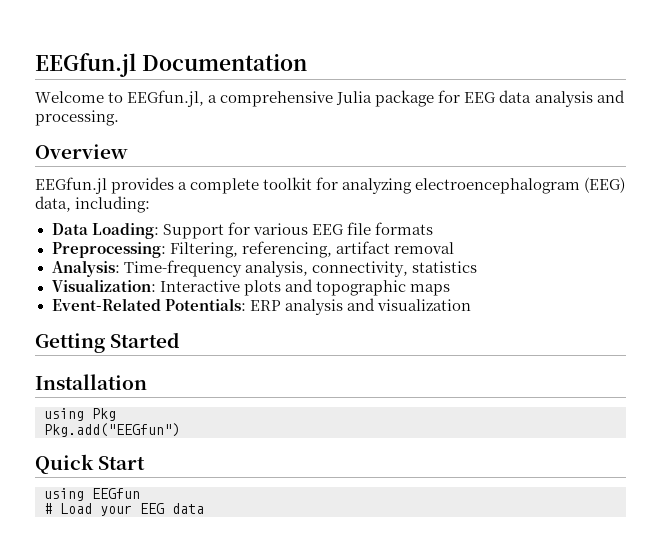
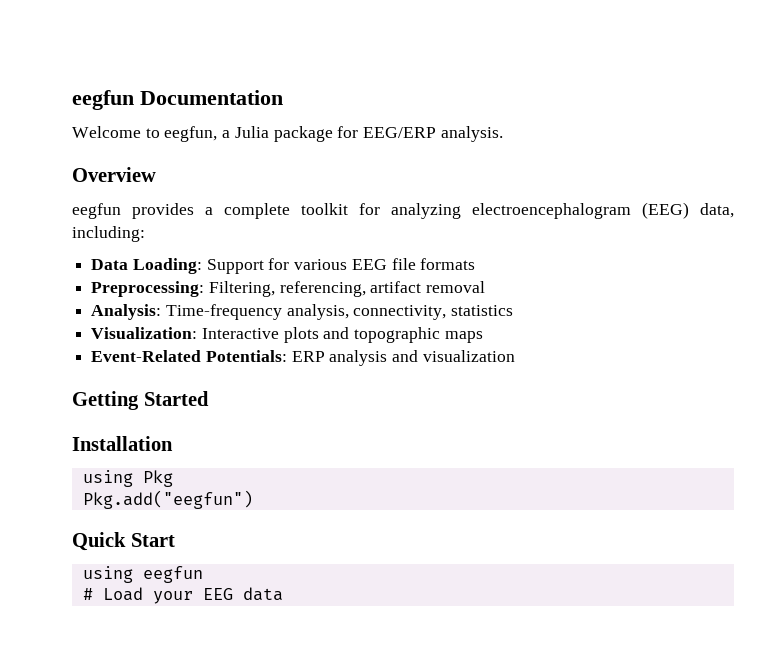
[35,53,136,77] EEGfun.jl -> [72,90,134,110] eegfun
[127,90,625,107] [35,110,119,126] EEGfun.jl, a comprehensive Julia package for EEG data analysis and processing. -> [164,126,503,142] eegfun, a Julia package for EEG/ERP analysis.
[35,177,107,194] EEGfun.jl -> [72,203,121,219] eegfun
[44,423,180,437] Pkg.add("EEGfun") -> [82,490,253,509] Pkg.add("eegfun")
[92,488,140,499] EEGfun -> [142,566,203,583] eegfun

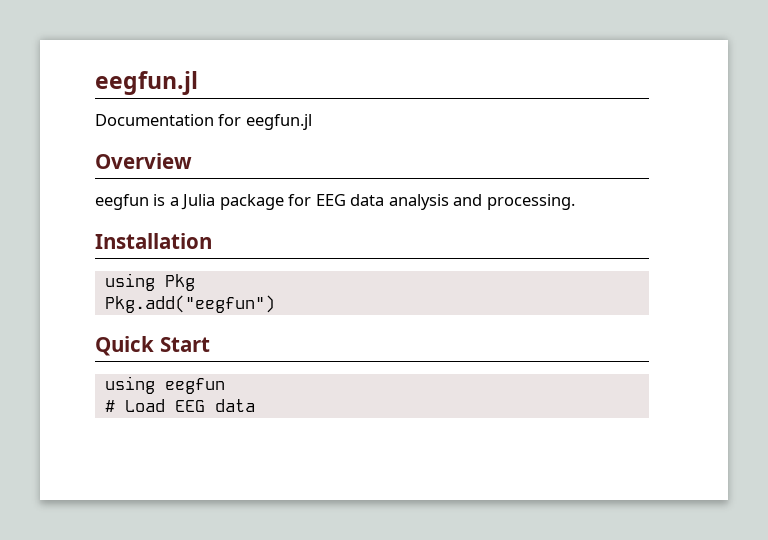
[72,90,283,110] [72,126,503,142] [72,167,156,182] [72,202,734,219] [72,226,145,242] [91,258,476,274] [91,281,486,297] [91,304,514,320] [91,327,483,343] [91,350,515,366] [72,391,209,410] eegfun Documentation // Welcome to eegfun, a Julia package for EEG/ERP analysis. // Overview // eegfun provides a complete toolkit for analyzing electroencephalogram (EEG) data, including: // Data Loading: Support for various EEG file formats // Preprocessing: Filtering, referencing, artifact removal // Analysis: Time-frequency analysis, connectivity, statistics // Visualization: Interactive plots and topographic maps // Event-Related Potentials: ERP analysis and visualization // Getting Started -> [95,71,198,95] [95,114,312,130] [95,153,192,169] [95,194,575,210] eegfun.jl // Documentation for eegfun.jl // Overview // eegfun is a Julia package for EEG data analysis and processing.
[152,591,193,604] your -> (165, 405) none

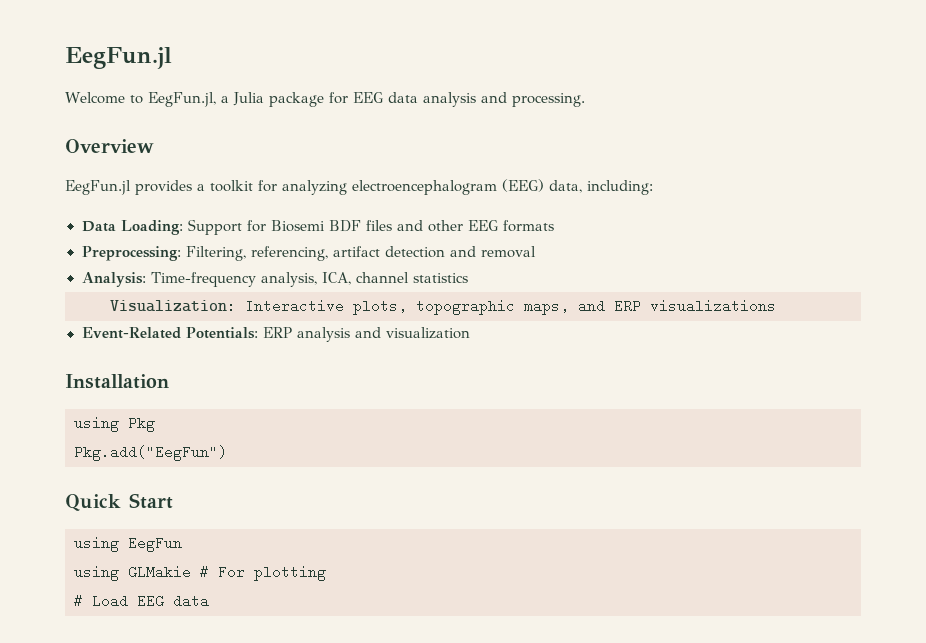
[95,71,198,95] [95,114,312,130] [95,153,192,169] [95,194,166,210] eegfun.jl // Documentation for eegfun.jl // Overview // eegfun is -> [65,47,172,69] [65,92,216,107] EegFun.jl // Welcome to EegFun.jl,
(575, 202) none -> [65,139,154,153] [65,179,653,195] [81,219,554,235] [81,246,536,261] [81,272,468,287] [110,299,776,315] [81,327,470,342] // Overview // EegFun.jl provides a toolkit for analyzing electroencephalogram (EEG) data, including: // Data Loading: Support for Biosemi BDF files and other EEG formats // Preprocessing: Filtering, referencing, artifact detection and removal // Analysis: Time-frequency analysis, ICA, channel statistics // Visualization: Interactive plots, topographic maps, and ERP visualizations // Event-Related Potentials: ERP analysis and visualization
[104,295,275,313] Pkg.add("eegfun") -> [74,445,227,461] Pkg.add("EegFun")
[164,378,225,394] eegfun -> [128,536,182,552] [74,565,326,581] EegFun // using GLMakie # For plotting

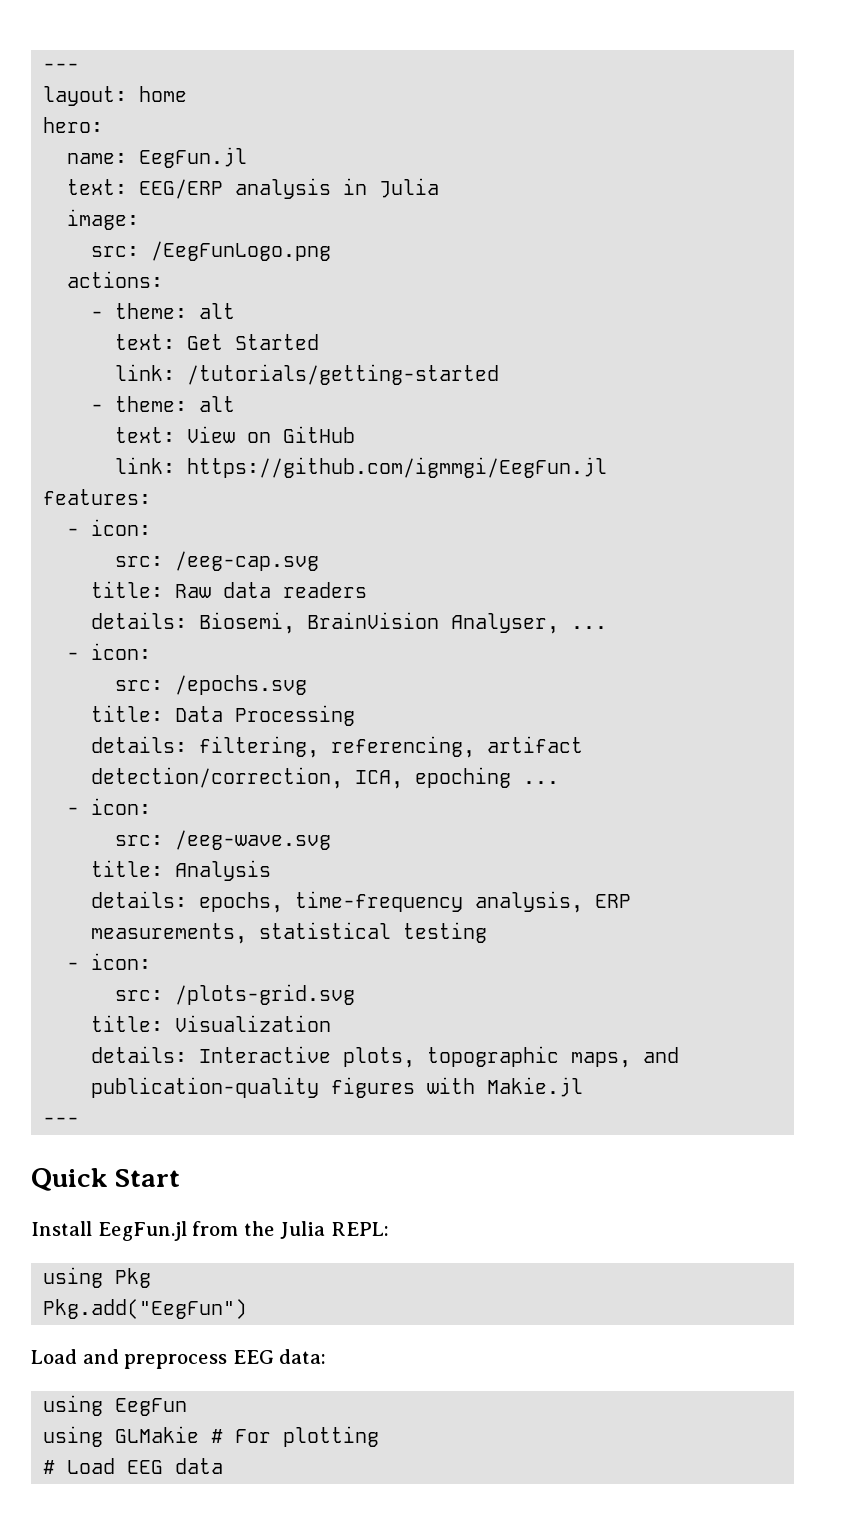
[65,47,172,69] [65,92,585,107] [65,139,154,153] [65,179,653,195] [81,219,554,235] [81,246,536,261] [81,272,468,287] [110,299,236,313] EegFun.jl // Welcome to EegFun.jl, a Julia package for EEG data analysis and processing. // Overview // EegFun.jl provides a toolkit for analyzing electroencephalogram (EEG) data, including: // Data Loading: Support for Biosemi BDF files and other EEG formats // Preprocessing: Filtering, referencing, artifact detection and removal // Analysis: Time-frequency analysis, ICA, channel statistics // Visualization: -> [43,63,80,71] [43,86,188,106] [43,117,104,133] [67,147,248,168] [67,178,440,199] [67,209,140,230] [91,241,332,261] [67,271,164,288] [91,303,236,319] [115,334,320,350] [115,364,500,385] [91,396,236,412] [115,426,356,443] [115,457,608,478] [43,489,152,505] [67,519,152,536] [115,551,320,571] [91,581,368,598] [91,612,608,634] [67,643,152,660] [115,675,308,695] [91,705,356,726] [91,736,584,758] [91,767,560,789] [67,798,152,815] [115,830,332,850] [91,860,272,881] [91,891,632,913] [91,922,488,944] [67,953,152,970] [115,984,356,1005] [91,1015,332,1032] [91,1046,188,1063] --- // layout: home // hero: // name: EegFun.jl // text: EEG/ERP analysis in Julia // image: // src: /EegFunLogo.png // actions: // - theme: alt // text: Get Started // link: /tutorials/getting-started // - theme: alt // text: View on GitHub // link: https://github.com/igmmgi/EegFun.jl // features: // - icon: // src: /eeg-cap.svg // title: Raw data readers // details: Biosemi, BrainVision Analyser, ... // - icon: // src: /epochs.svg // title: Data Processing // details: filtering, referencing, artifact detection/correction, ICA, epoching ... // - icon: // src: /eeg-wave.svg // title: Analysis // details: epochs, time-frequency analysis, ERP measurements, statistical testing // - icon: // src: /plots-grid.svg // title: Visualization // details:
[614,299,776,313] [81,327,470,342] [65,374,169,389] [74,416,155,432] [74,445,227,461] [65,493,173,512] ERP visualizations // Event-Related Potentials: ERP analysis and visualization // Installation // using Pkg // Pkg.add("EegFun") // Quick Start -> [91,1077,584,1098] [43,1117,80,1125] [31,1168,181,1191] [31,1221,389,1241] [43,1267,152,1288] [43,1299,248,1319] [31,1349,327,1369] publication-quality figures with Makie.jl // --- // Quick Start // Install EegFun.jl from the Julia REPL: // using Pkg // Pkg.add("EegFun") // Load and preprocess EEG data:

